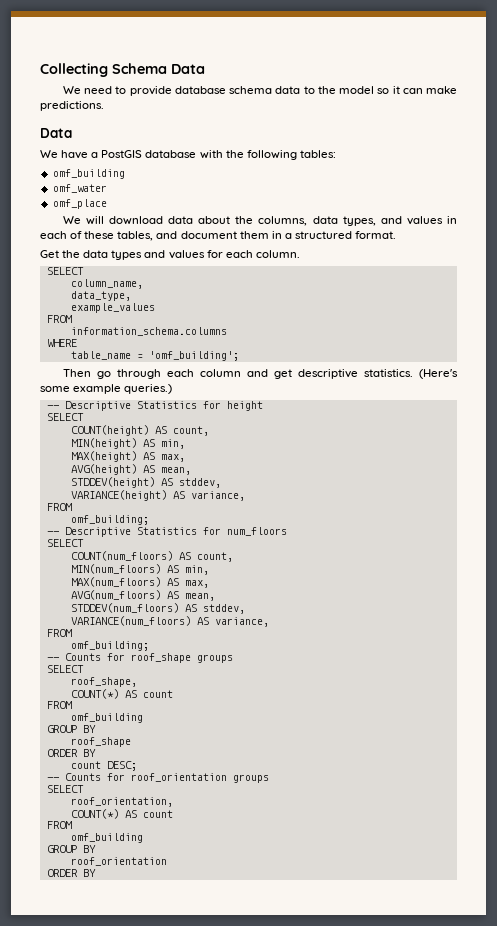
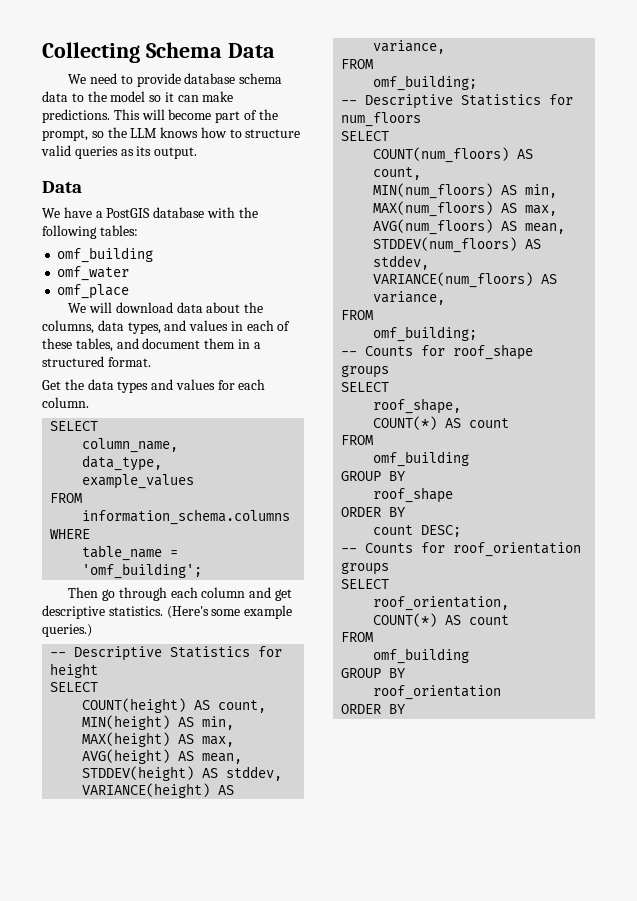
(104, 106) none -> [113,109,278,123] [42,127,301,141] [41,145,198,159] This will become part of the prompt, so the LLM knows how to structure valid queries as its output.

